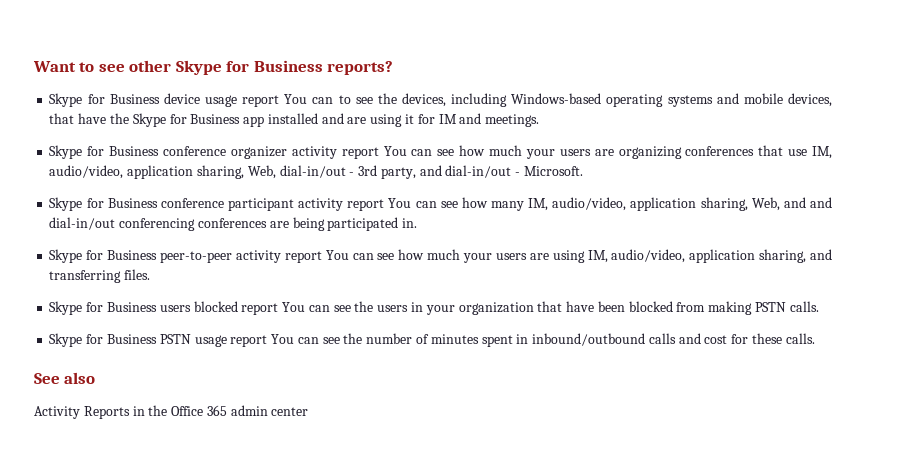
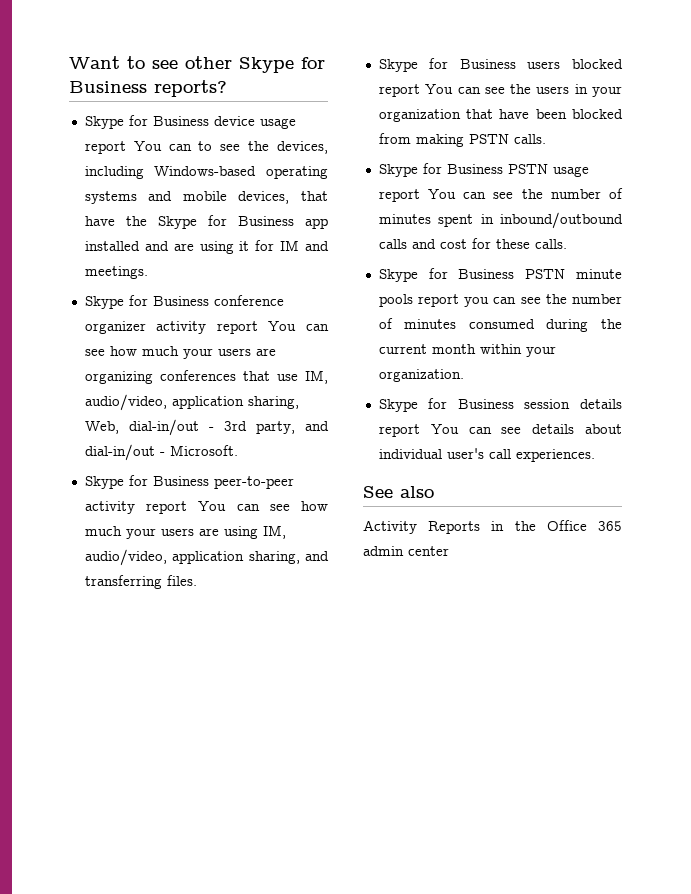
[49,197,833,211] [49,217,418,231] // Skype for Business conference participant activity report You can see how many IM, audio/video, application sharing, Web, and and dial-in/out conferencing conferences are being participated in. -> (238, 450) none
(815, 338) none -> [378,268,622,282] [378,294,622,307] [378,318,622,332] [378,344,556,357] [378,369,464,382] [378,398,622,412] [378,424,622,437] [378,448,595,462] // Skype for Business PSTN minute pools report you can see the number of minutes consumed during the current month within your organization. // Skype for Business session details report You can see details about individual user's call experiences.

